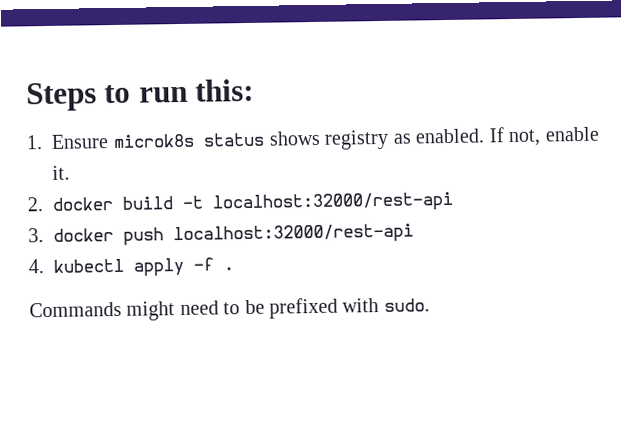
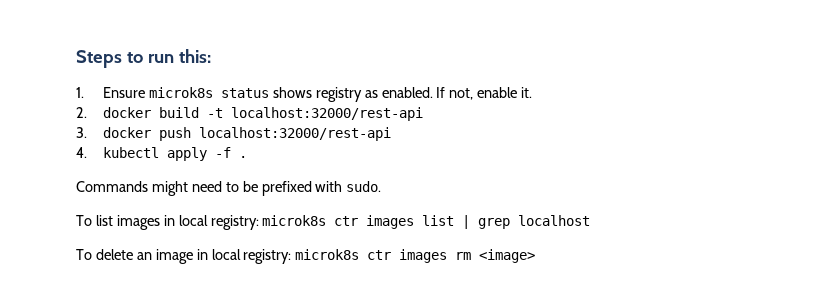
(430, 305) none -> [76,215,591,230] [76,249,536,264] // To list images in local registry: microk8s ctr images list | grep localhost // To delete an image in local registry: microk8s ctr images rm <image>

